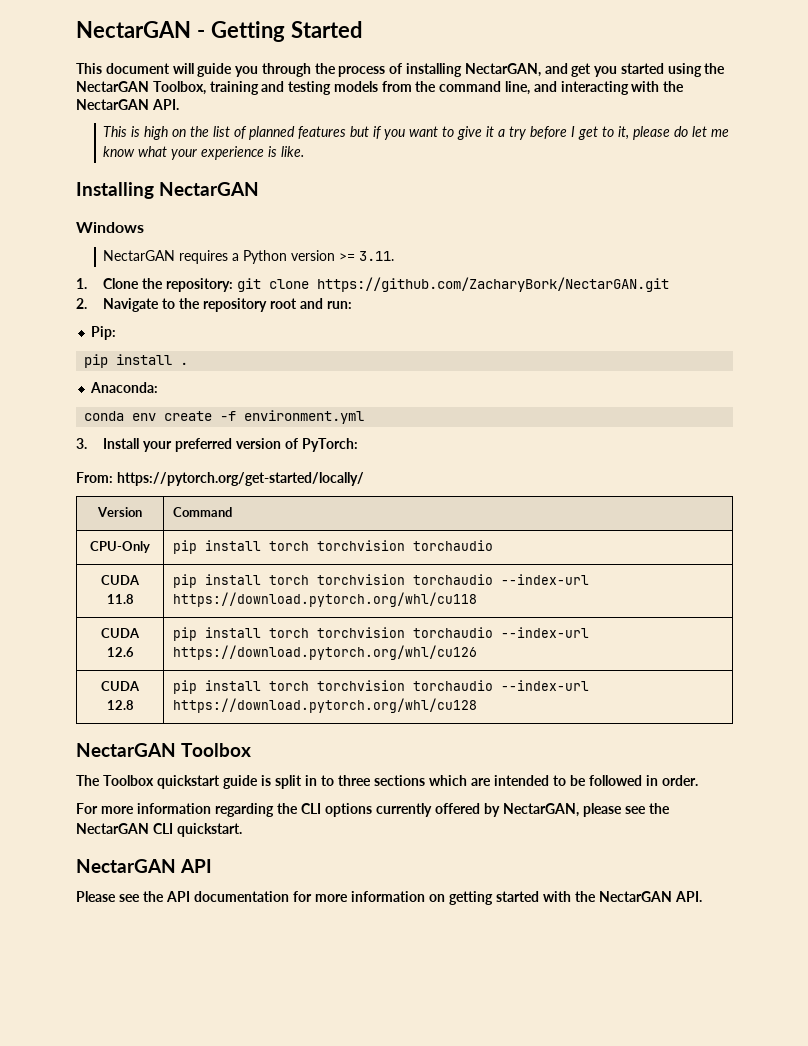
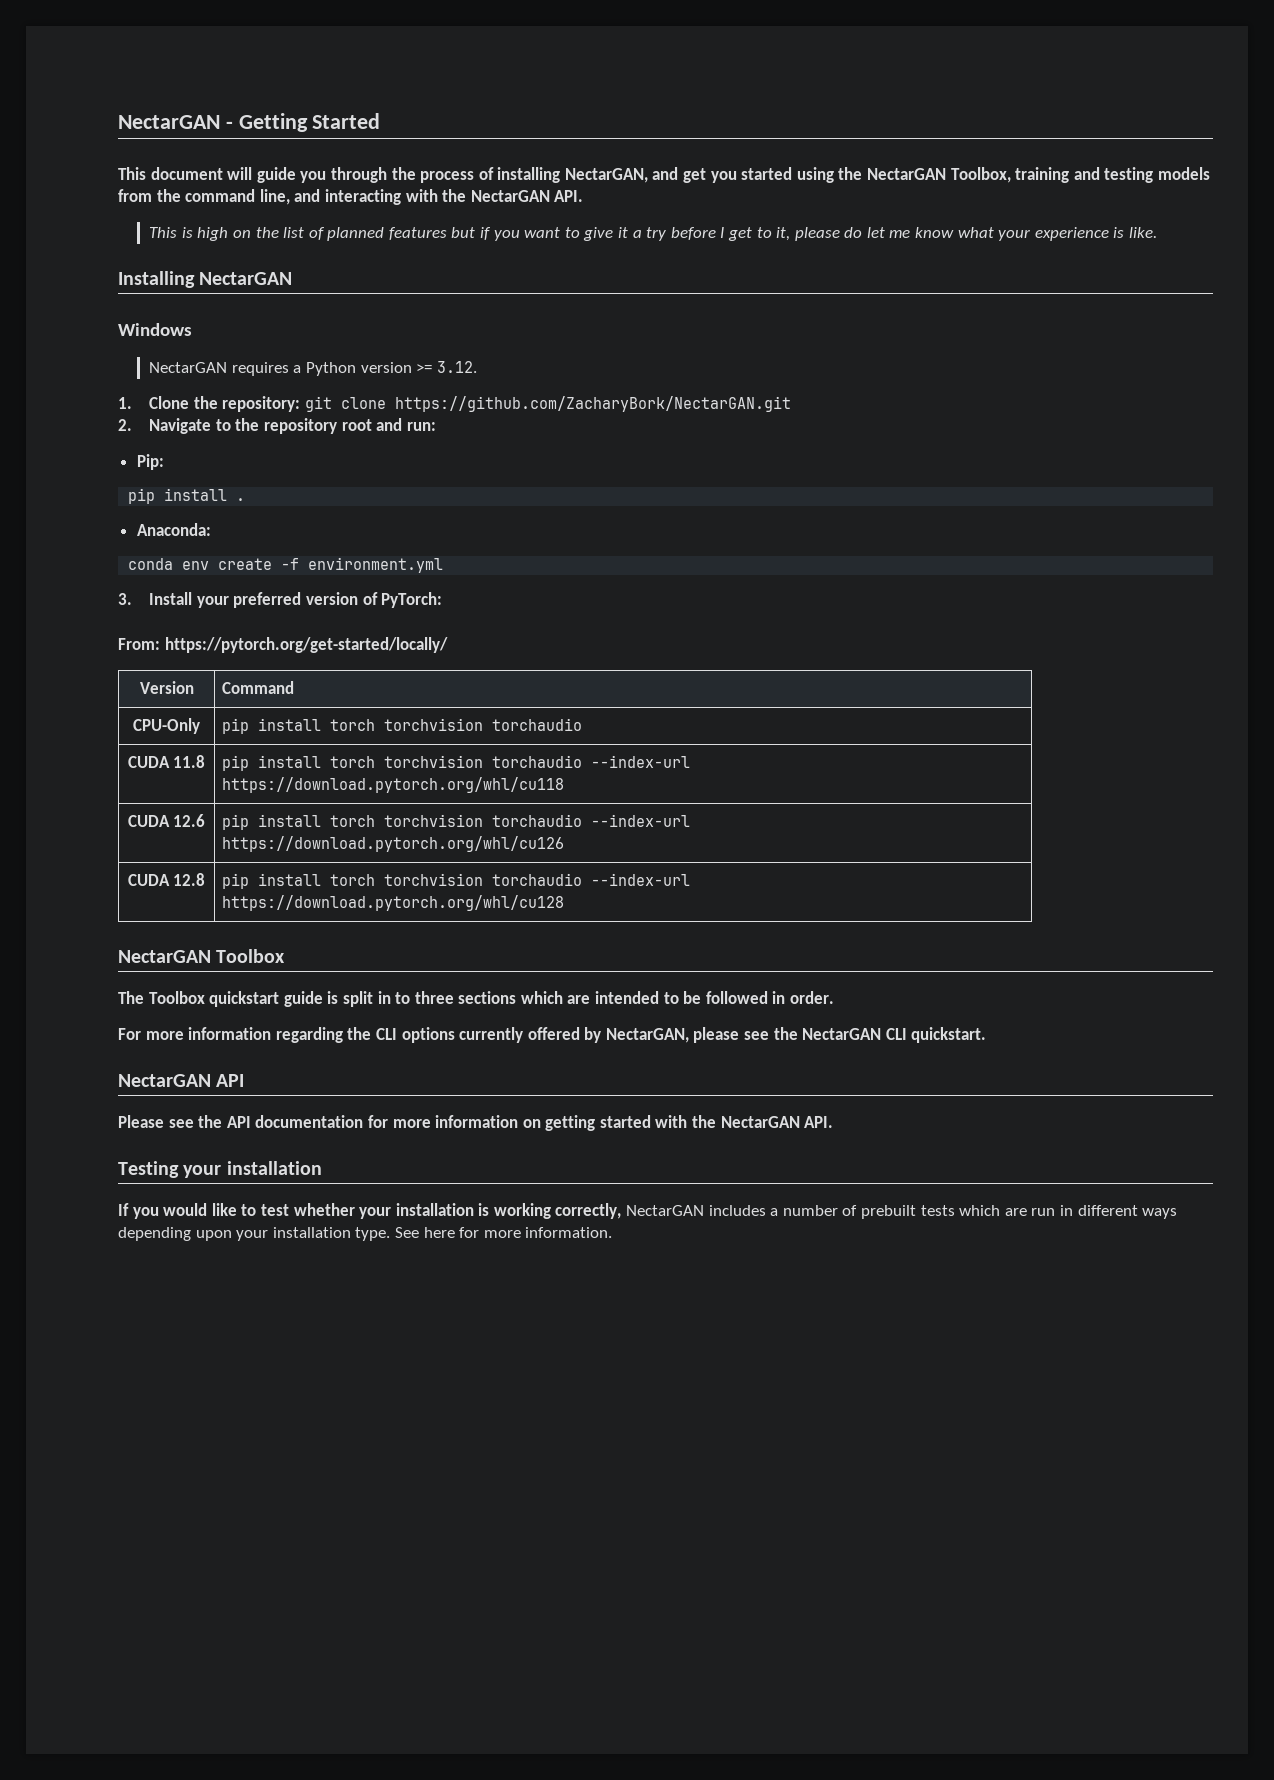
[359,251,395,261] 3.11. -> [436,361,477,373] 3.12.
(702, 896) none -> [118,1161,322,1178] [118,1203,1178,1219] [118,1227,613,1241] // Testing your installation // If you would like to test whether your installation is working correctly, NectarGAN includes a number of prebuilt tests which are run in different ways depending upon your installation type. See here for more information.

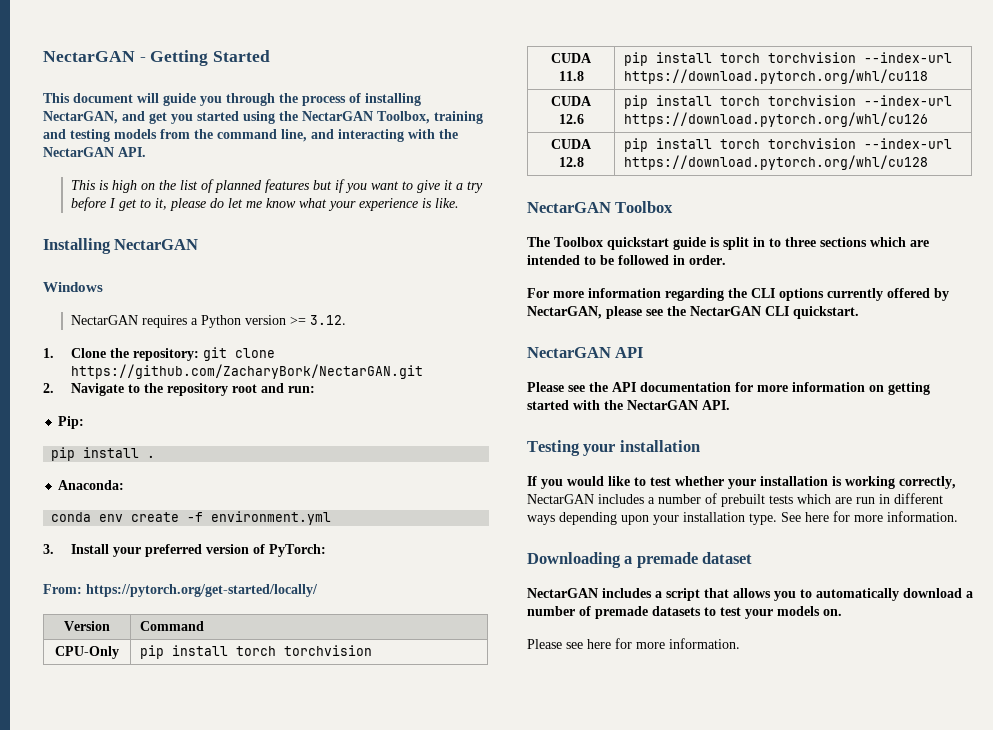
[492,718,583,731] torchaudio -> (373, 650) none
[492,755,583,768] torchaudio -> (857, 57) none
[492,814,583,827] torchaudio -> (857, 100) none
[492,873,583,886] torchaudio -> (857, 143) none
(613, 1232) none -> [527,552,753,568] [527,588,973,601] [527,606,842,619] [527,638,740,649] // Downloading a premade dataset // NectarGAN includes a script that allows you to automatically download a number of premade datasets to test your models on. // Please see here for more information.

